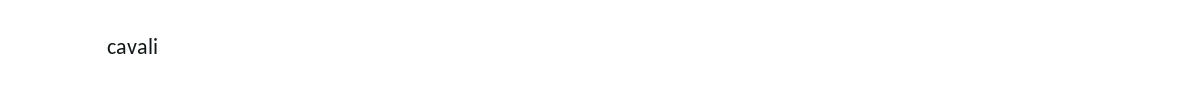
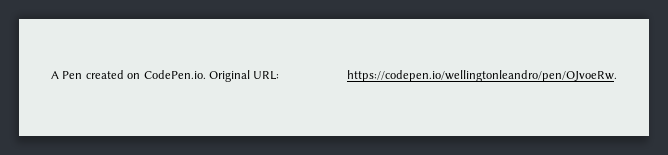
[107,38,158,54] cavali -> [51,70,617,82] A Pen created on CodePen.io. Original URL: https://codepen.io/wellingtonleandro/pen/OJvoeRw.

